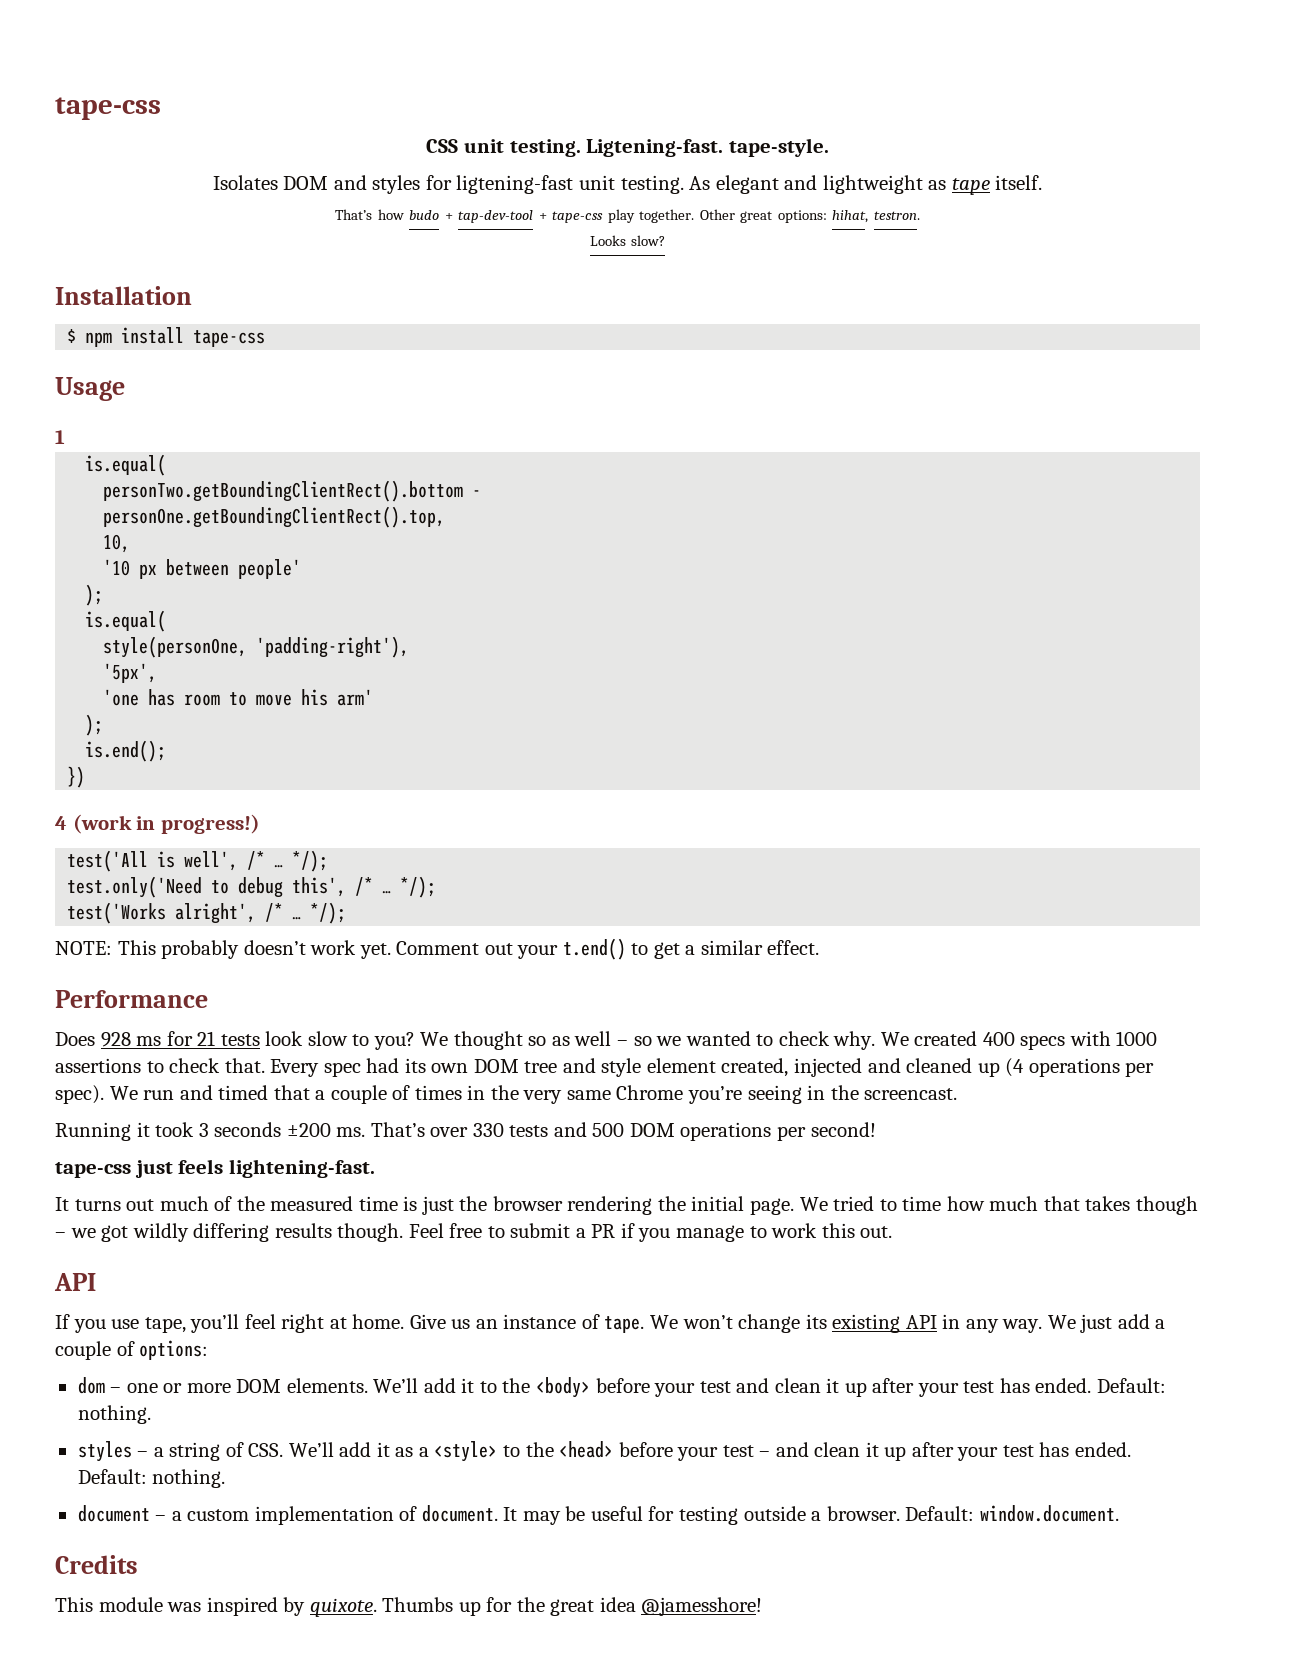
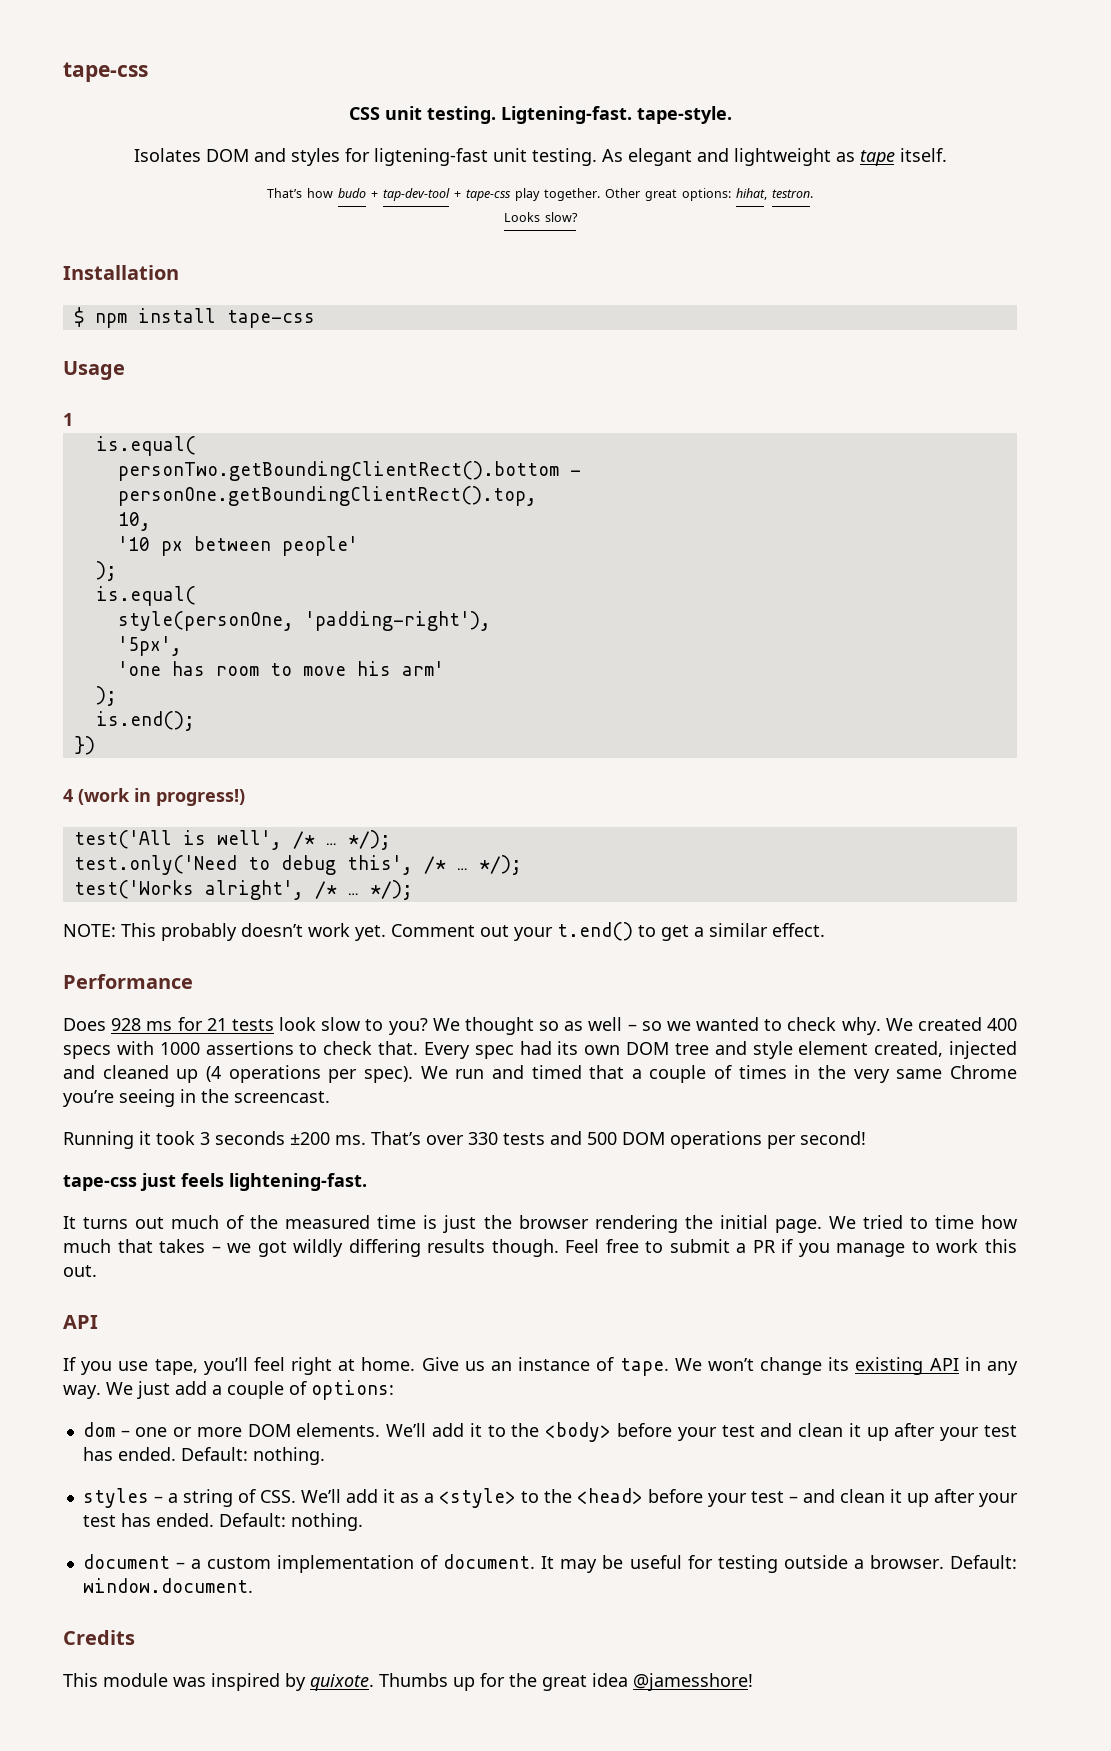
[1135,1196,1198,1215] though -> (206, 1246) none

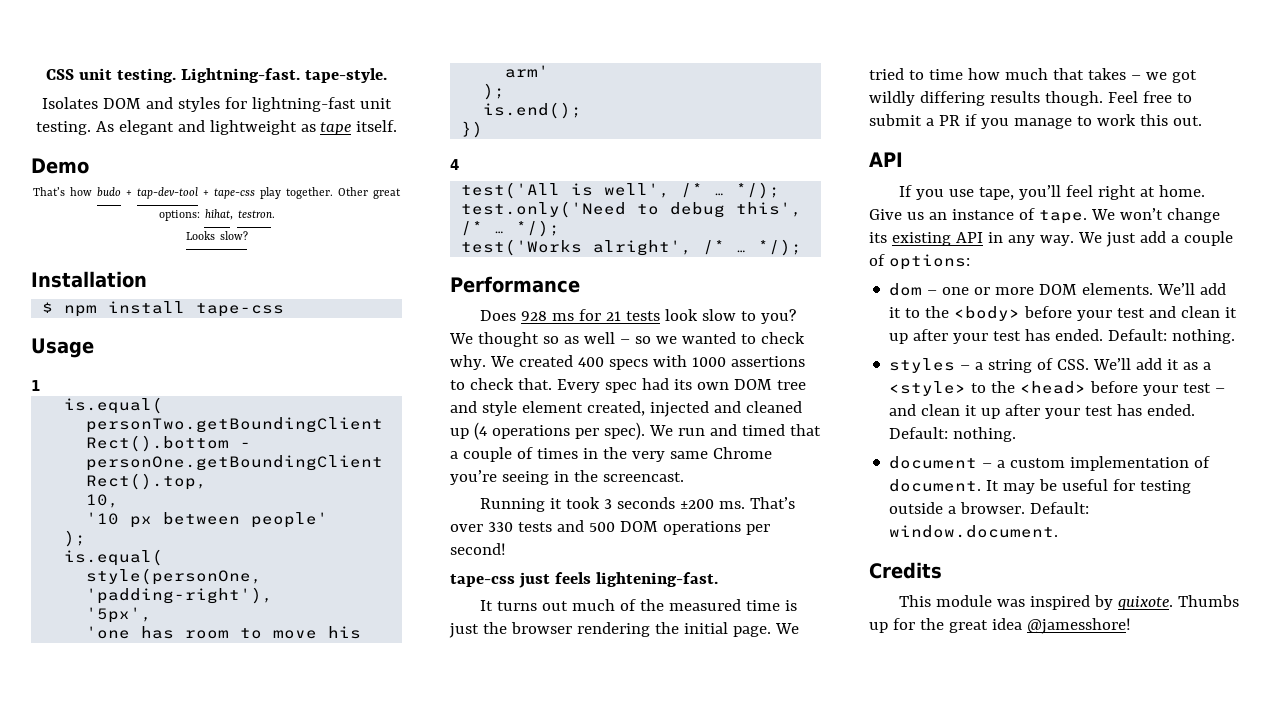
[63,62,148,82] tape-css // -> (46, 74) none
[500,106,632,124] Ligtening-fast. -> [180,68,300,83] Lightning-fast.
[373,148,488,166] ligtening-fast -> [251,97,356,112] lightning-fast
(947, 155) none -> [31,158,89,174] // Demo
[78,788,245,806] (work in progress!) -> (459, 164) none
[63,922,825,941] // NOTE: This probably doesn’t work yet. Comment out your t.end() to get a similar effect. -> (803, 247) none

